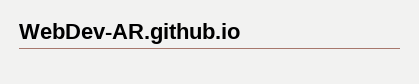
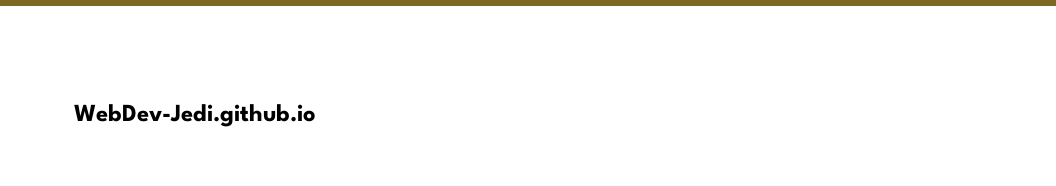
[19,23,240,44] WebDev-AR.github.io -> [74,104,316,127] WebDev-Jedi.github.io

